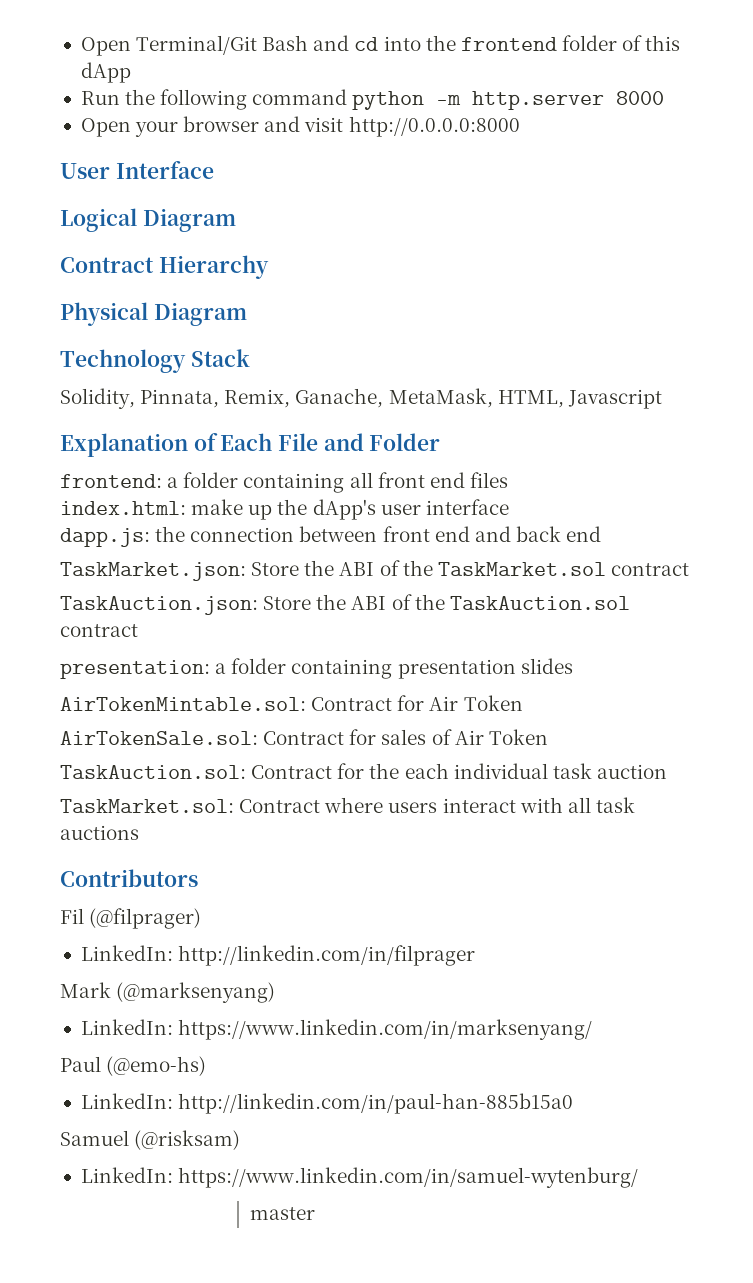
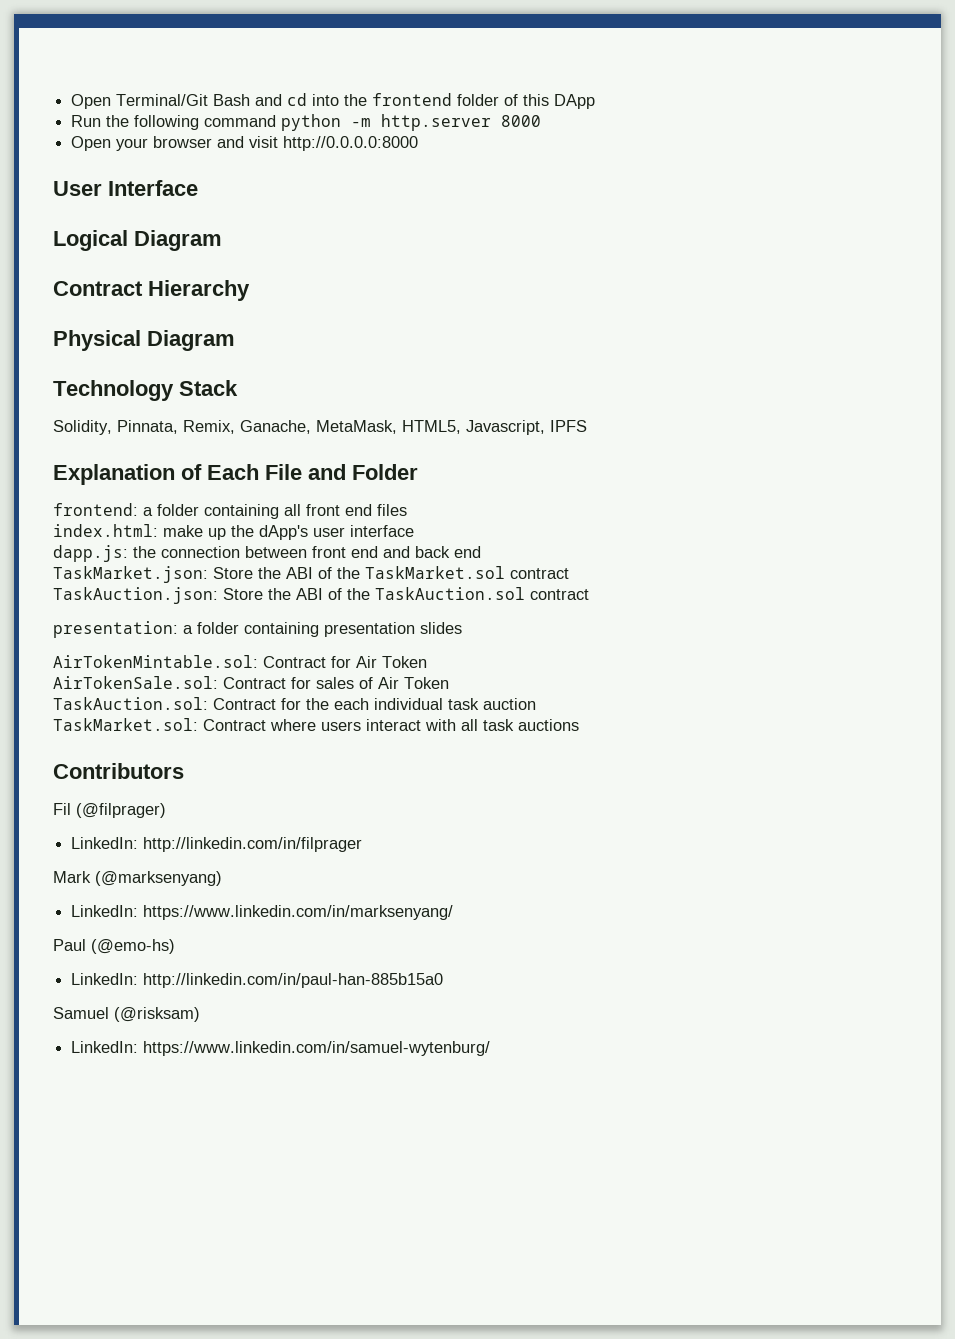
[80,62,131,83] dApp -> [554,94,596,109] DApp
[497,389,662,409] HTML, Javascript -> [402,420,587,435] HTML5, Javascript, IPFS
[249,1207,315,1220] // master -> (491, 1048) none

